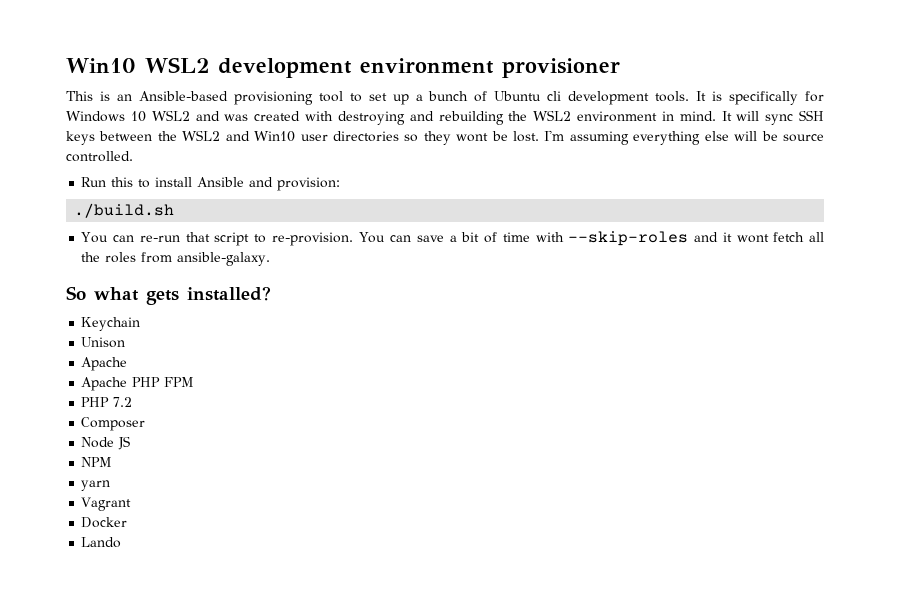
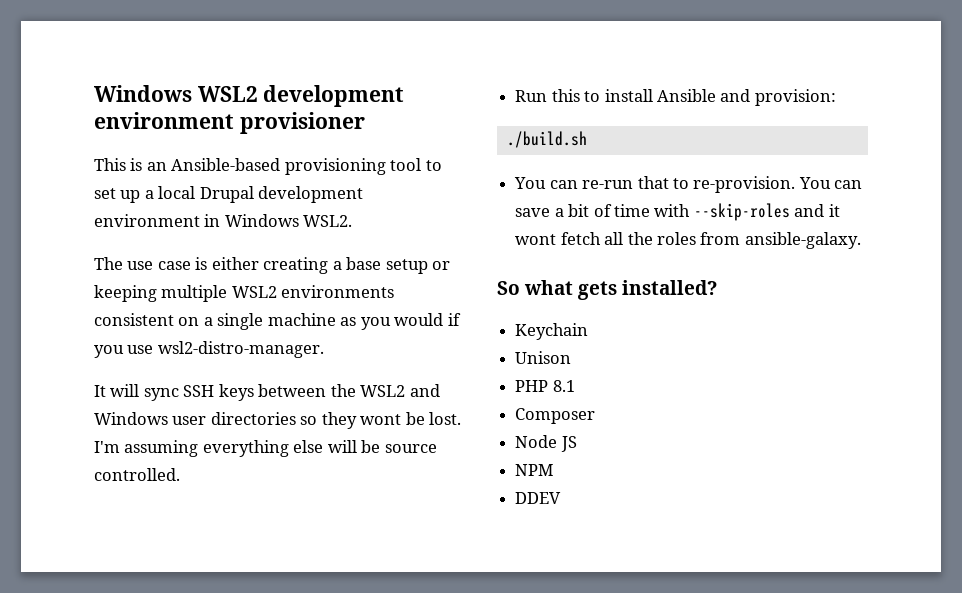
[66,58,136,73] Win10 -> [94,85,192,102] Windows
[428,91,825,105] [66,110,716,125] bunch of Ubuntu cli development tools. It is specifically for Windows 10 WSL2 and was created with destroying and rebuilding the WSL2 environment in mind. -> [158,186,364,203] [94,214,353,227] [94,257,451,274] [94,285,395,302] [94,313,461,330] [94,341,324,358] local Drupal development environment in Windows WSL2. // The use case is either creating a base setup or keeping multiple WSL2 environments consistent on a single machine as you would if you use wsl2-distro-manager. //
[254,131,296,142] Win10 -> [94,412,168,425] Windows
[214,232,250,246] script -> (669, 182) none
[81,357,128,371] [81,377,195,391] [81,397,133,407] Apache // Apache PHP FPM // PHP 7.2 -> [515,380,575,392] PHP 8.1
[81,480,111,491] [81,497,132,511] [81,517,128,528] [81,537,122,548] yarn // Vagrant // Docker // Lando -> [515,492,562,504] DDEV

